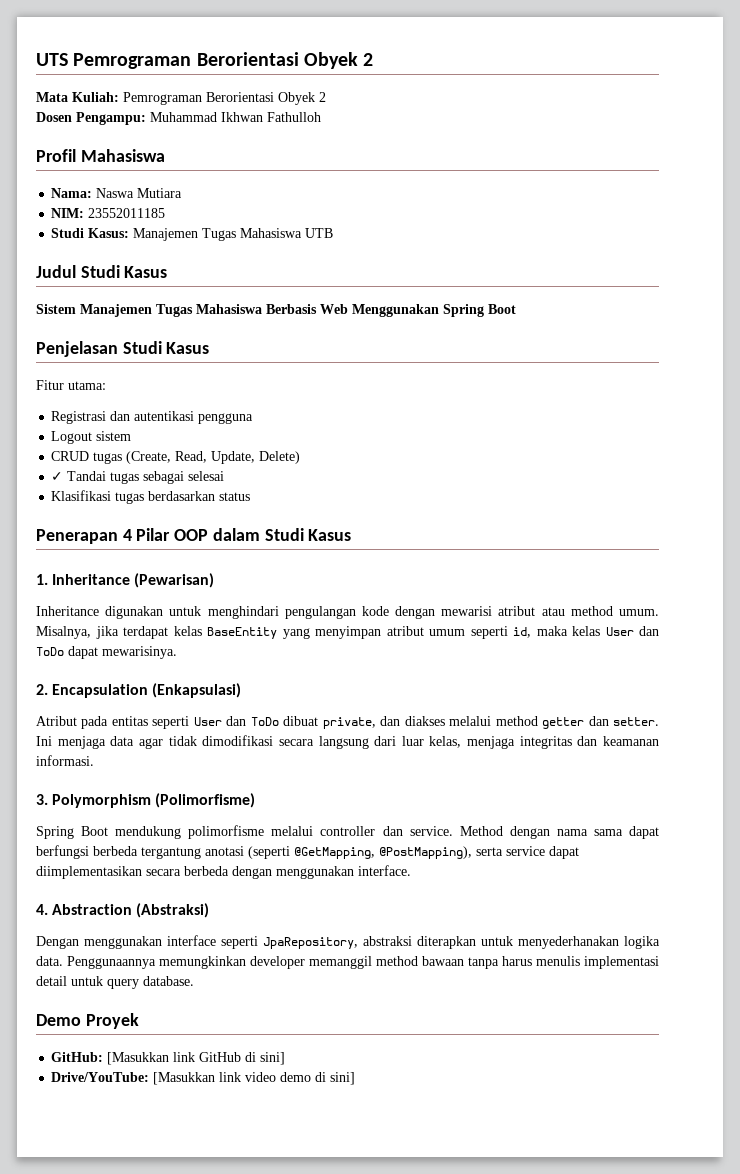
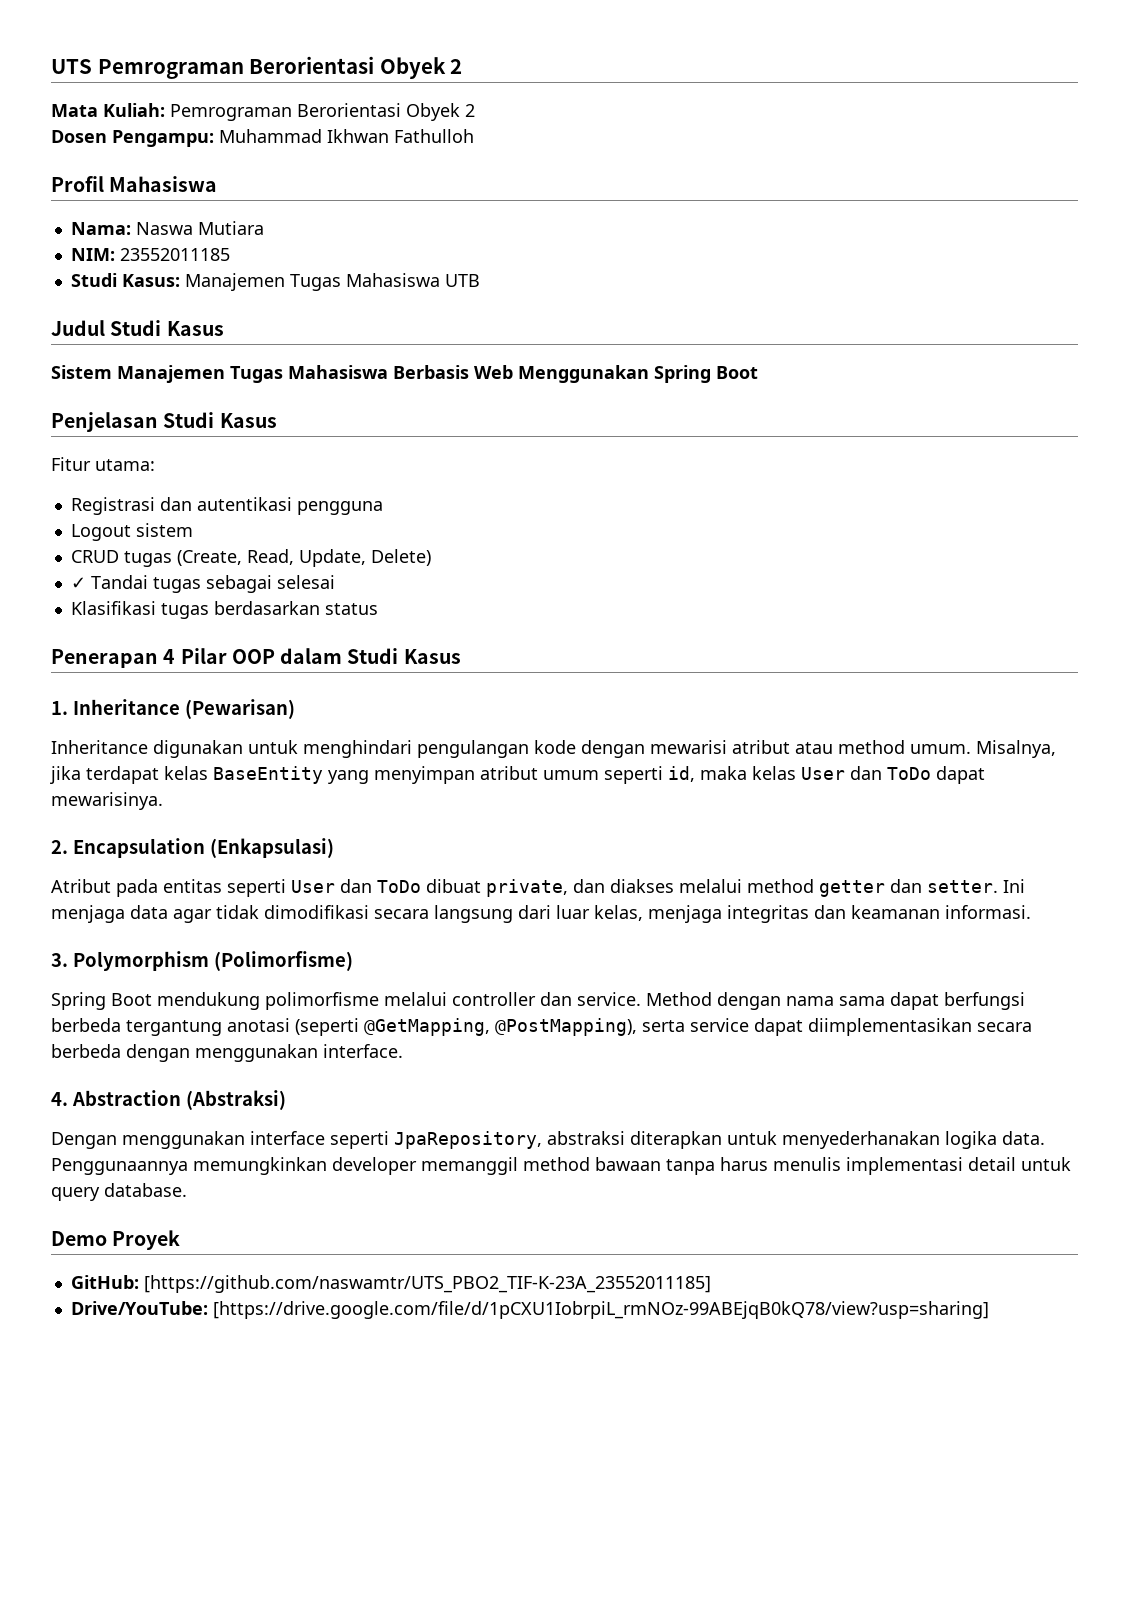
[107,1052,286,1065] [51,1072,356,1085] [Masukkan link GitHub di sini] // Drive/YouTube: [Masukkan link video demo di sini] -> [143,1275,711,1293] [70,1301,989,1319] [https://github.com/naswamtr/UTS_PBO2_TIF-K-23A_23552011185] // Drive/YouTube: [https://drive.google.com/file/d/1pCXU1IobrpiL_rmNOz-99ABEjqB0kQ78/view?usp=sharing]

